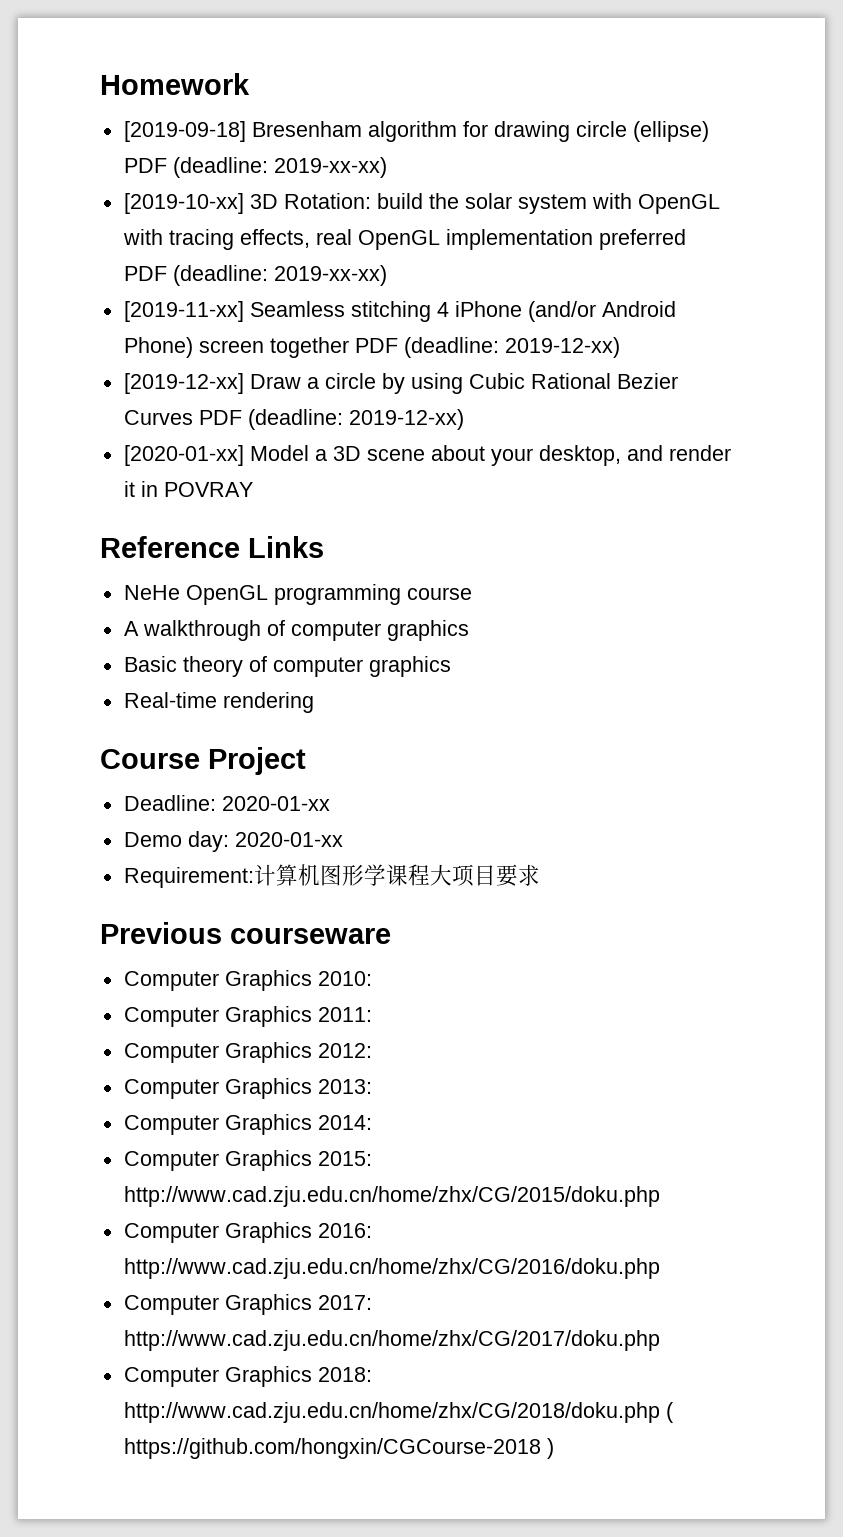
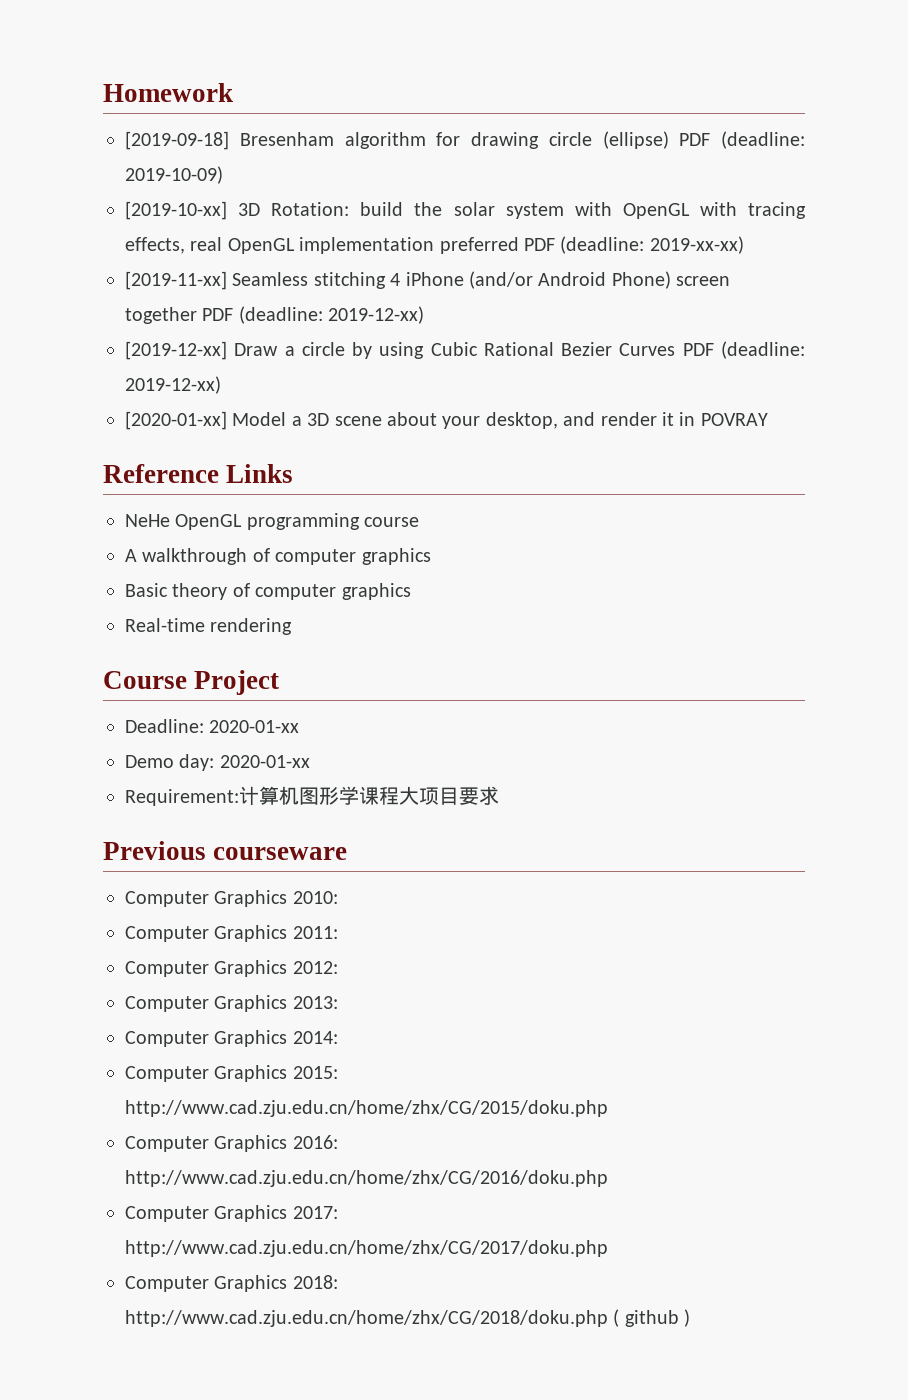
[273,157,387,178] 2019-xx-xx) -> [125,166,223,184] 2019-10-09)
[123,1438,541,1459] https://github.com/hongxin/CGCourse-2018 -> [624,1310,679,1327] github

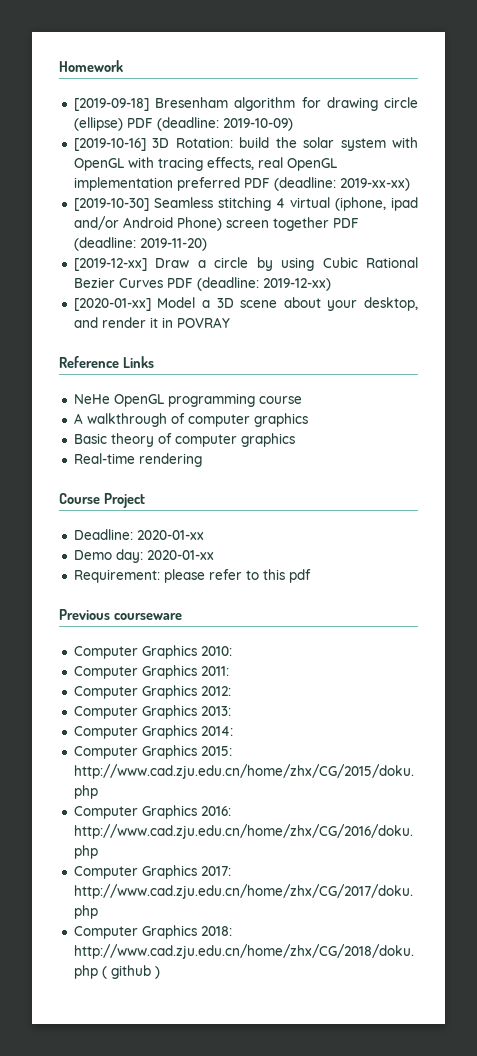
[125,201,227,220] [2019-10-xx] -> [73,138,146,151] [2019-10-16]
[125,271,227,290] [2019-11-xx] -> [73,198,149,211] [2019-10-30]
[405,271,533,289] iPhone (and/or -> [289,197,418,211] [73,216,119,230] virtual (iphone, ipad and/or
[328,306,425,324] 2019-12-xx) -> [139,238,207,251] 2019-11-20)
[239,786,499,805] 计算机图形学课程大项目要求 -> [163,569,311,583] please refer to this pdf

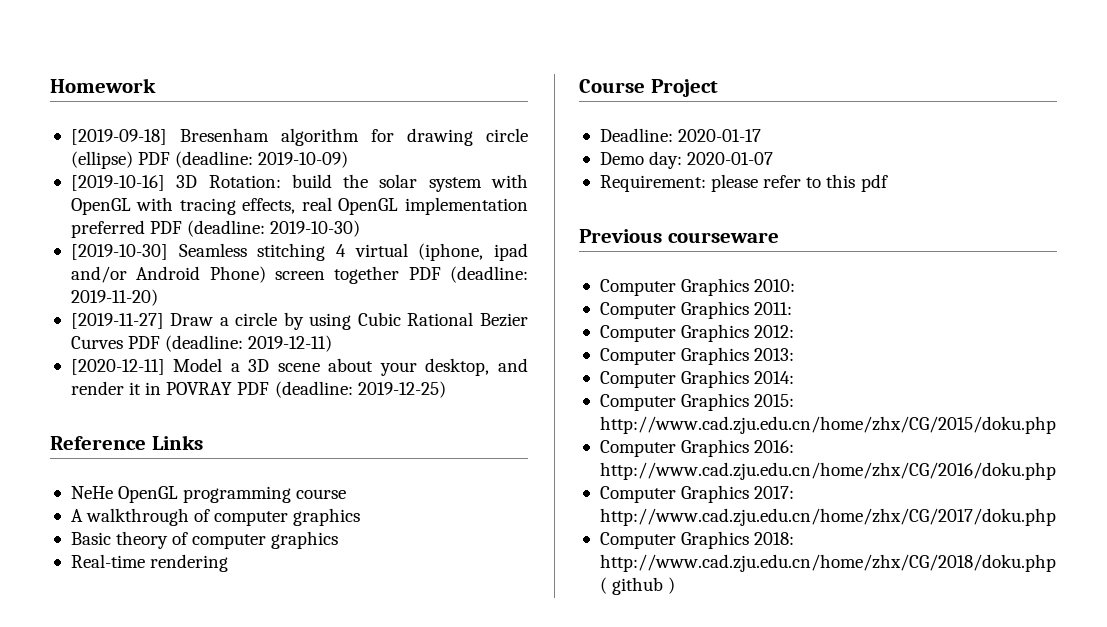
[339,178,410,191] 2019-xx-xx) -> [270,220,361,237] 2019-10-30)
[73,258,147,271] [2019-12-xx] -> [70,313,164,329] [2019-11-27]
[262,278,331,291] [73,298,151,311] 2019-12-xx) // [2020-01-xx] -> [248,335,333,352] [70,359,165,375] 2019-12-11) // [2020-12-11]
(230, 322) none -> [237,381,446,398] PDF (deadline: 2019-12-25)
[136,530,204,540] 2020-01-xx -> [678,129,762,142] 2020-01-17
[146,550,214,560] 2020-01-xx -> [687,152,774,165] 2020-01-07

